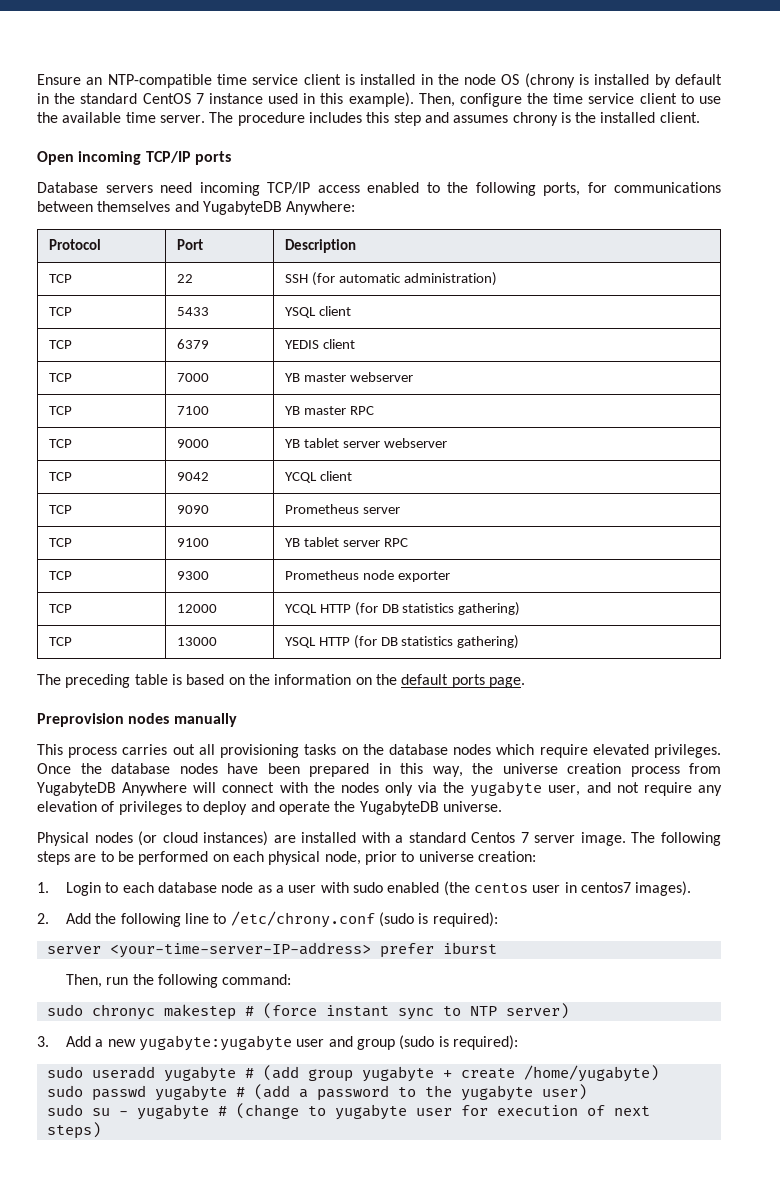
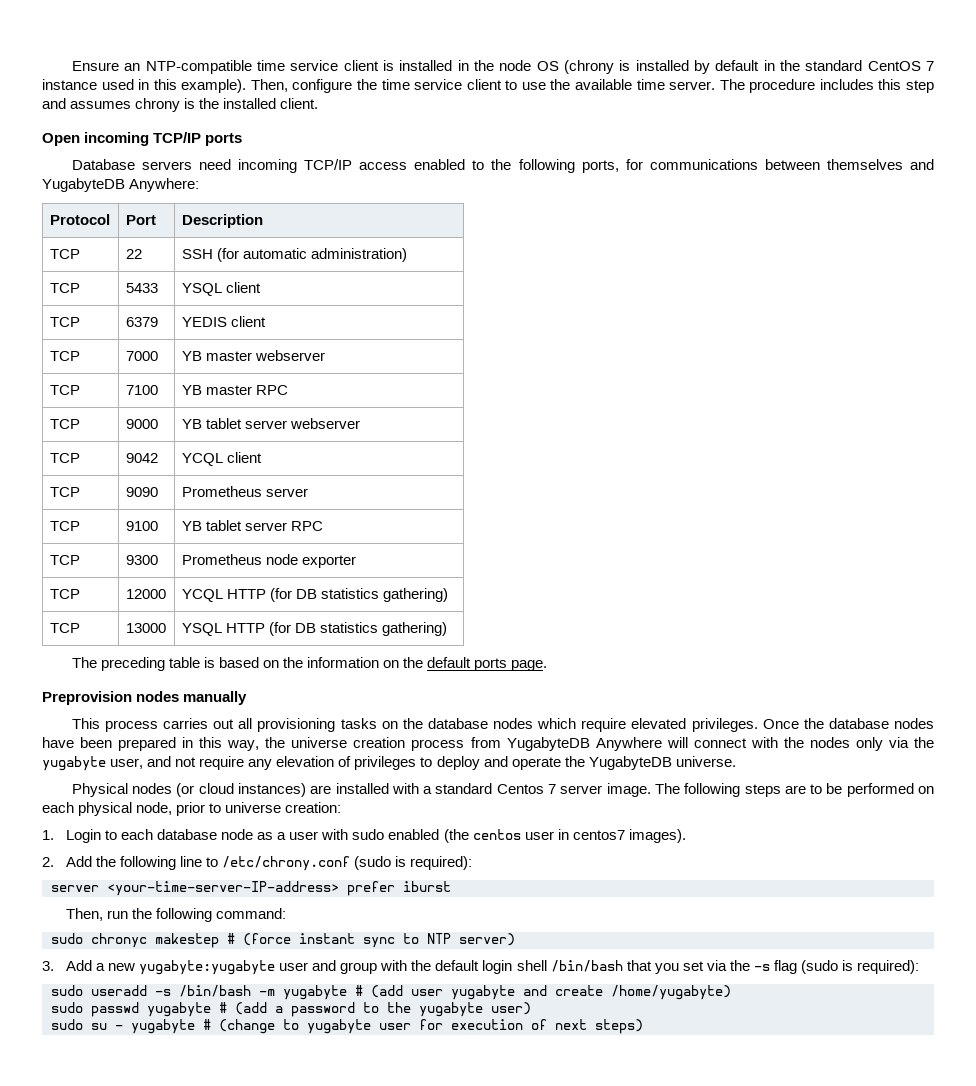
(395, 1044) none -> [380,960,797,974] with the default login shell /bin/bash that you set via the -s flag
[163,1065,452,1082] yugabyte # (add group yugabyte + -> [155,985,547,1000] -s /bin/bash -m yugabyte # (add user yugabyte and

